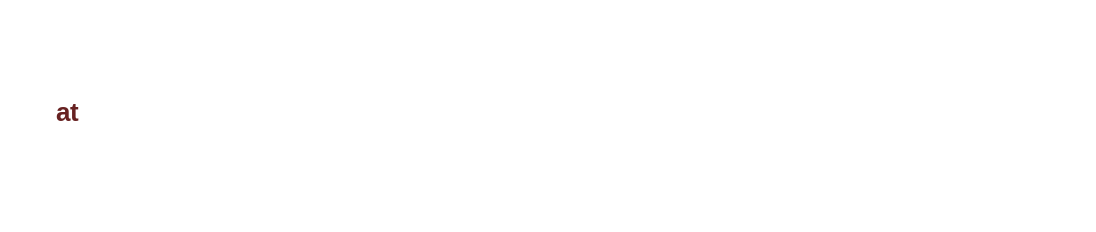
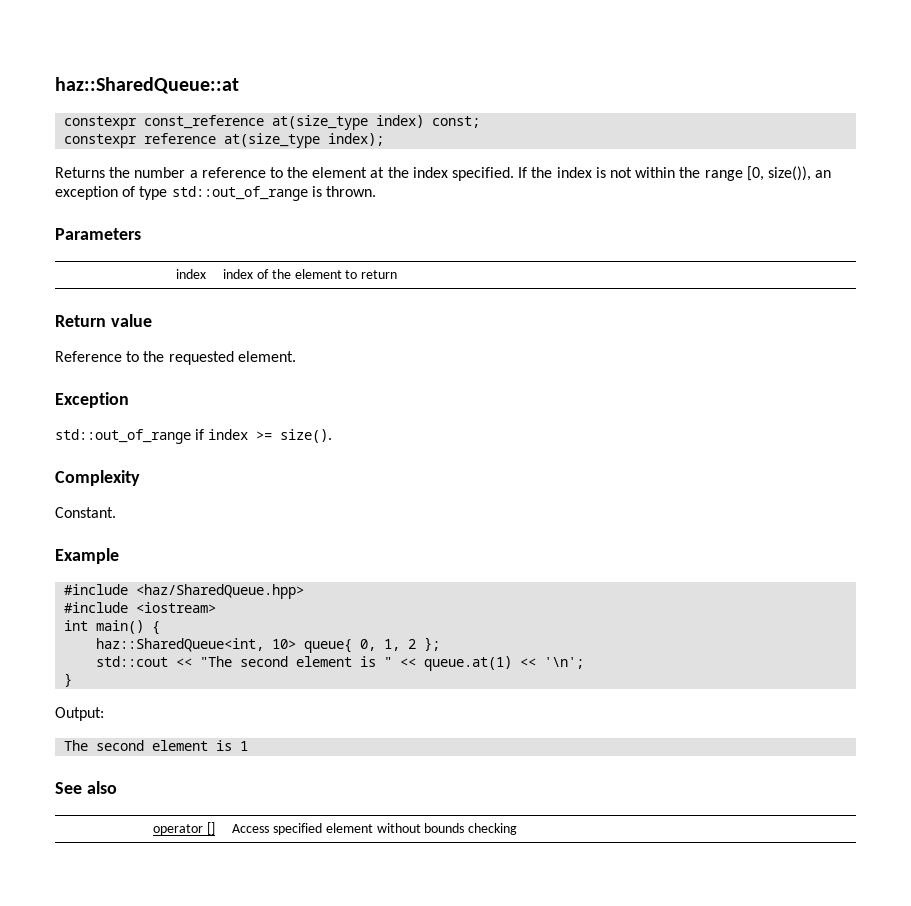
[56,104,79,121] at -> [55,77,239,94] [64,115,481,130] [64,133,385,148] [55,166,832,181] [55,186,376,201] [55,228,141,240] [175,269,206,279] [223,269,398,279] [55,314,152,327] [55,351,296,365] [55,392,129,408] [55,429,333,444] [55,470,140,486] [55,507,116,518] [55,548,119,564] [64,584,305,599] [64,602,217,613] [64,620,161,635] [96,637,441,653] [96,656,585,671] [64,673,73,687] [55,707,104,721] [64,740,249,751] [55,781,117,794] [152,822,215,835] [232,823,518,835] haz::SharedQueue::at // constexpr const_reference at(size_type index) const; // constexpr reference at(size_type index); // Returns the number a reference to the element at the index specified. If the index is not within the range [0, size()), an exception of type std::out_of_range is thrown. // Parameters // index | index of the element to return // Return value // Reference to the requested element. // Exception // std::out_of_range if index >= size(). // Complexity // Constant. // Example // #include <haz/SharedQueue.hpp> // #include <iostream> // int main() { // haz::SharedQueue<int, 10> queue{ 0, 1, 2 }; // std::cout << "The second element is " << queue.at(1) << '\n'; // } // Output: // The second element is 1 // See also // operator [] | Access specified element without bounds checking

